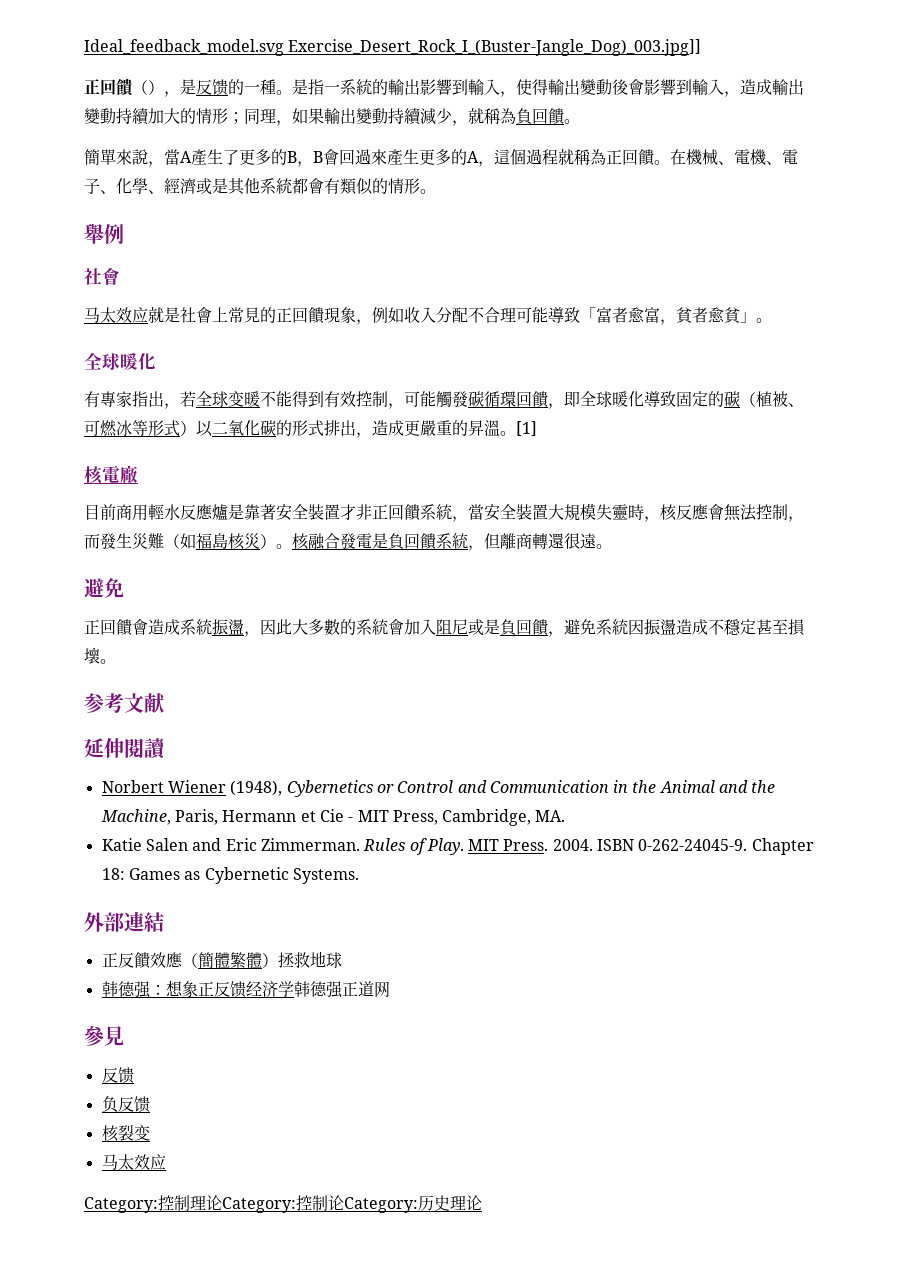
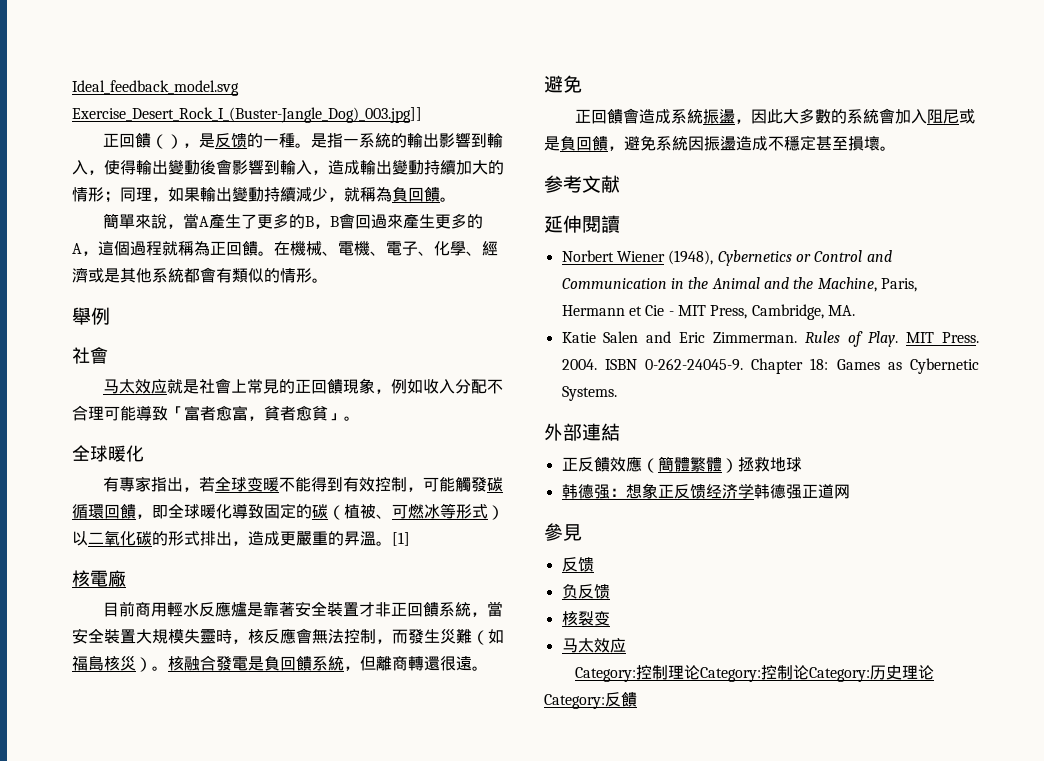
(482, 1203) none -> [544,691,637,709] Category:反饋

